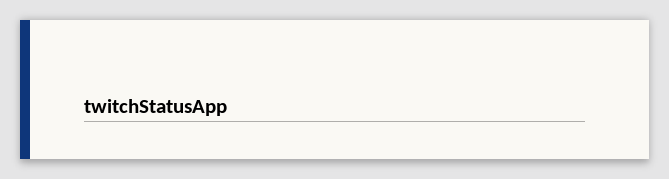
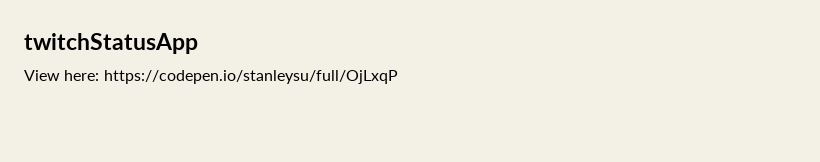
(227, 107) none -> [24,70,398,84] // View here: https://codepen.io/stanleysu/full/OjLxqP

